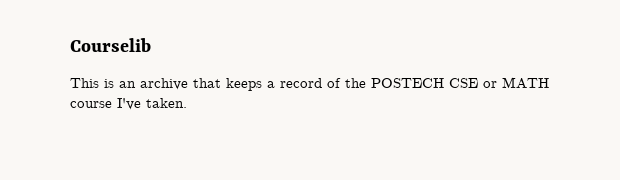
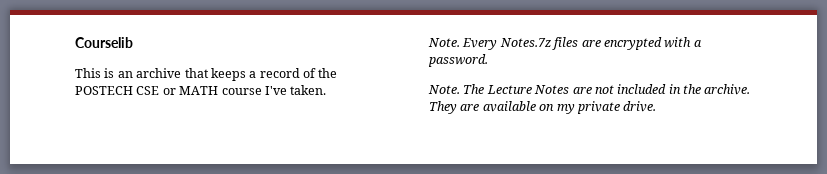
(187, 103) none -> [428,37,702,50] [428,54,488,67] [428,84,751,95] [429,101,657,114] // Note. Every Notes.7z files are encrypted with a password. // Note. The Lecture Notes are not included in the archive. They are available on my private drive.

